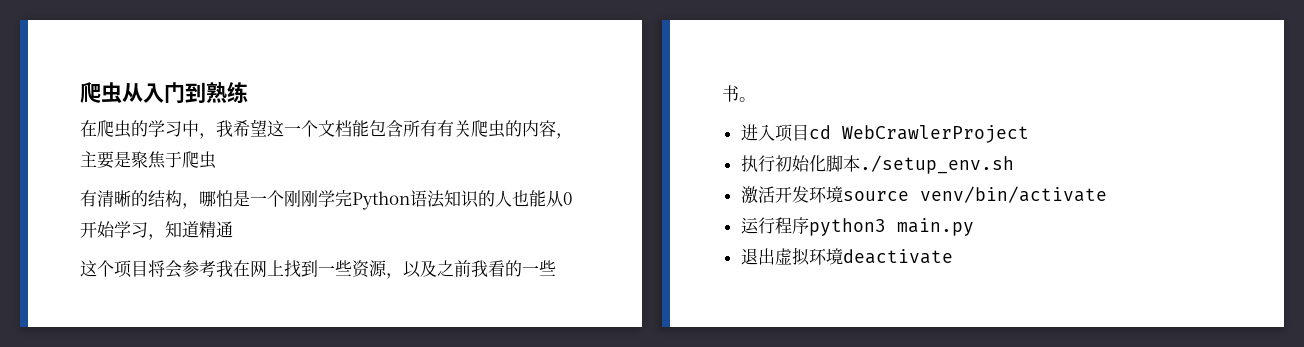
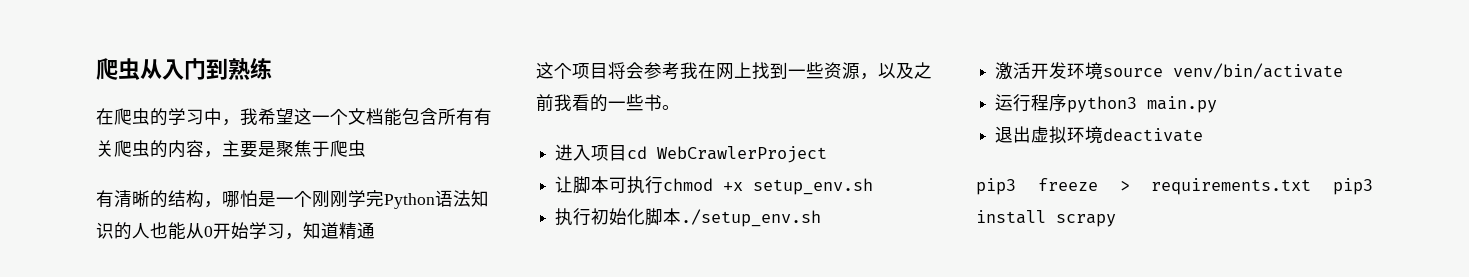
(1029, 134) none -> [555,176,874,195] // 让脚本可执行chmod +x setup_env.sh
(953, 256) none -> [976,178,1373,195] [976,210,1116,227] // pip3 freeze > requirements.txt pip3 install scrapy

